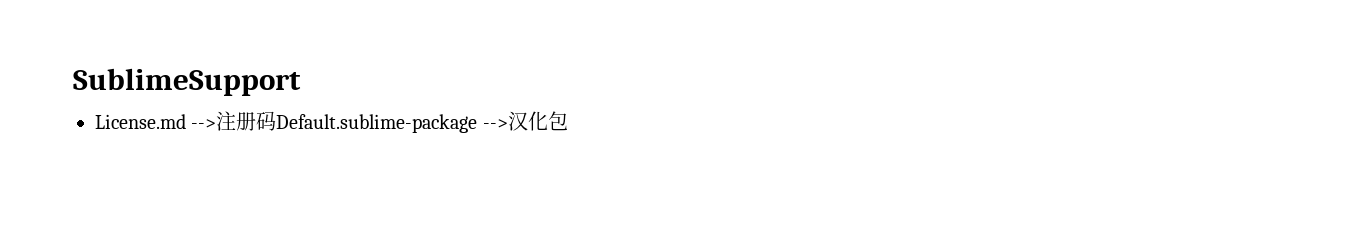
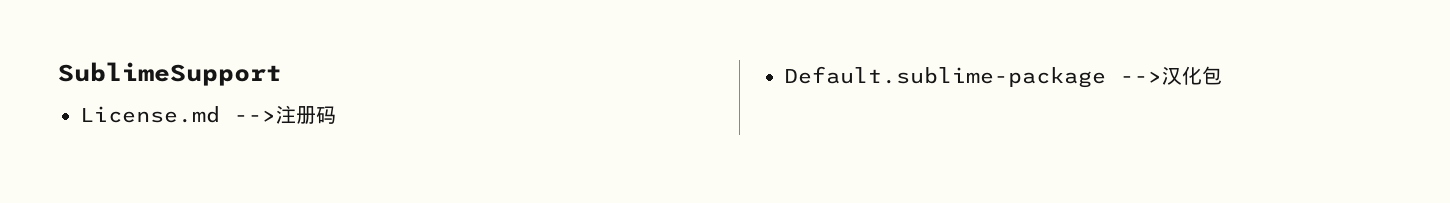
(277, 121) none -> (336, 115) //

